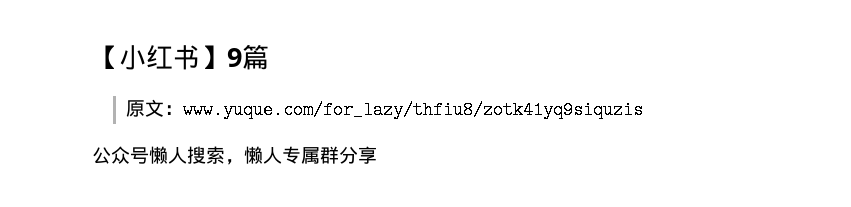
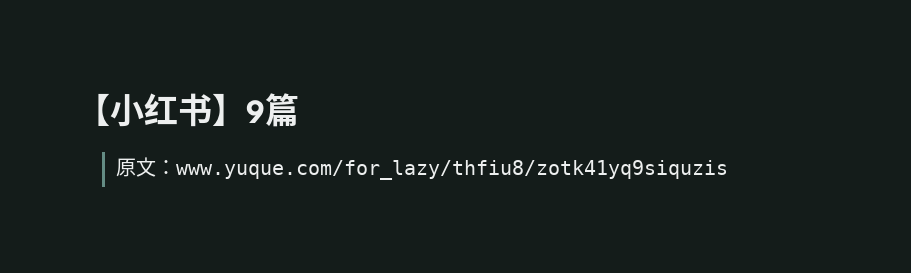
[92,146,377,165] // 公众号懒人搜索，懒人专属群分享 -> (728, 170) none

